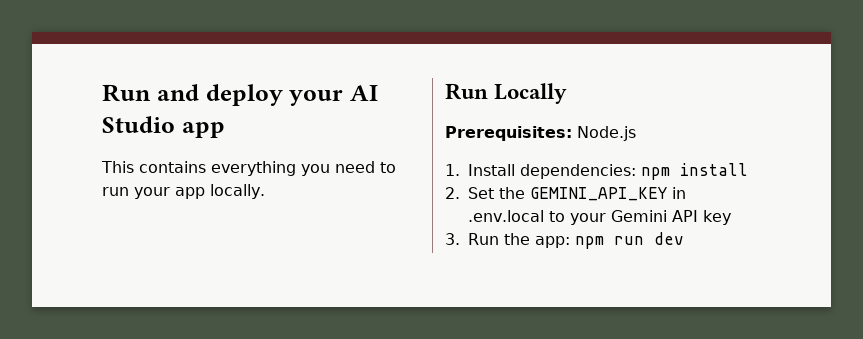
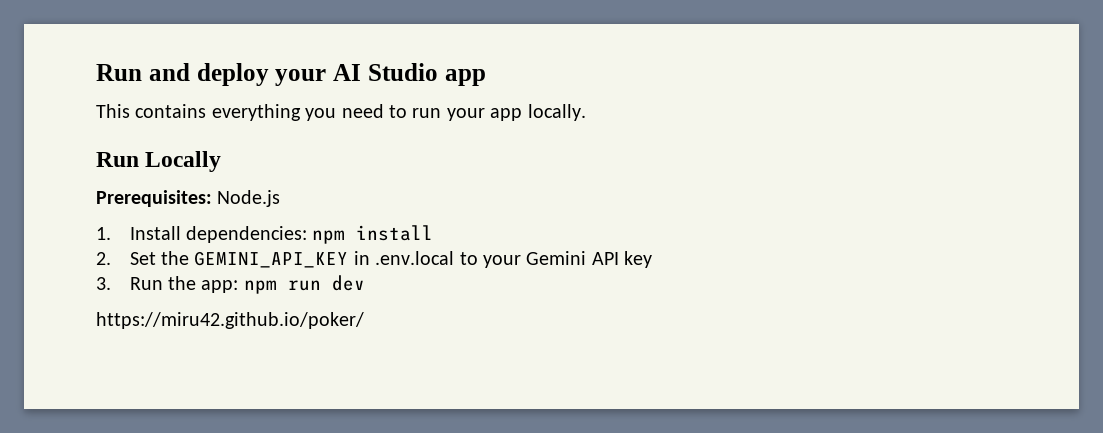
(684, 238) none -> [96,312,364,329] // https://miru42.github.io/poker/

